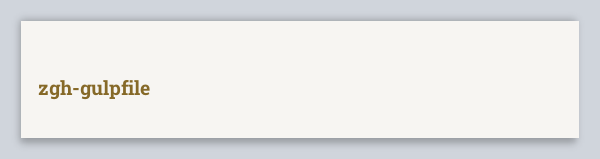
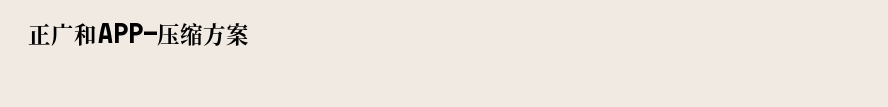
[38,79,150,100] zgh-gulpfile -> [28,23,249,46] 正广和APP-压缩方案

